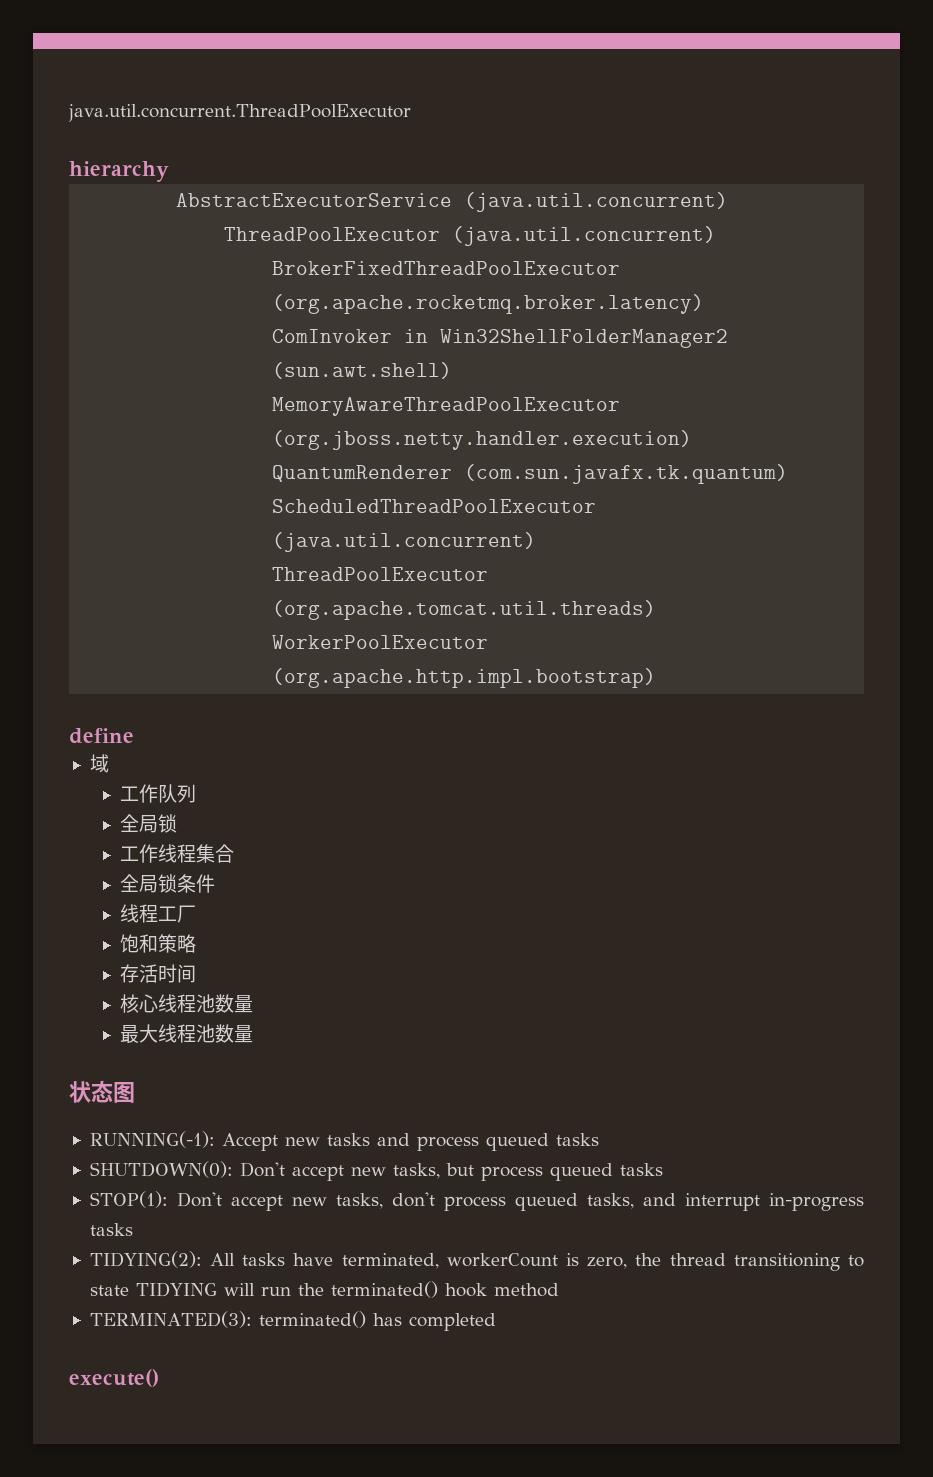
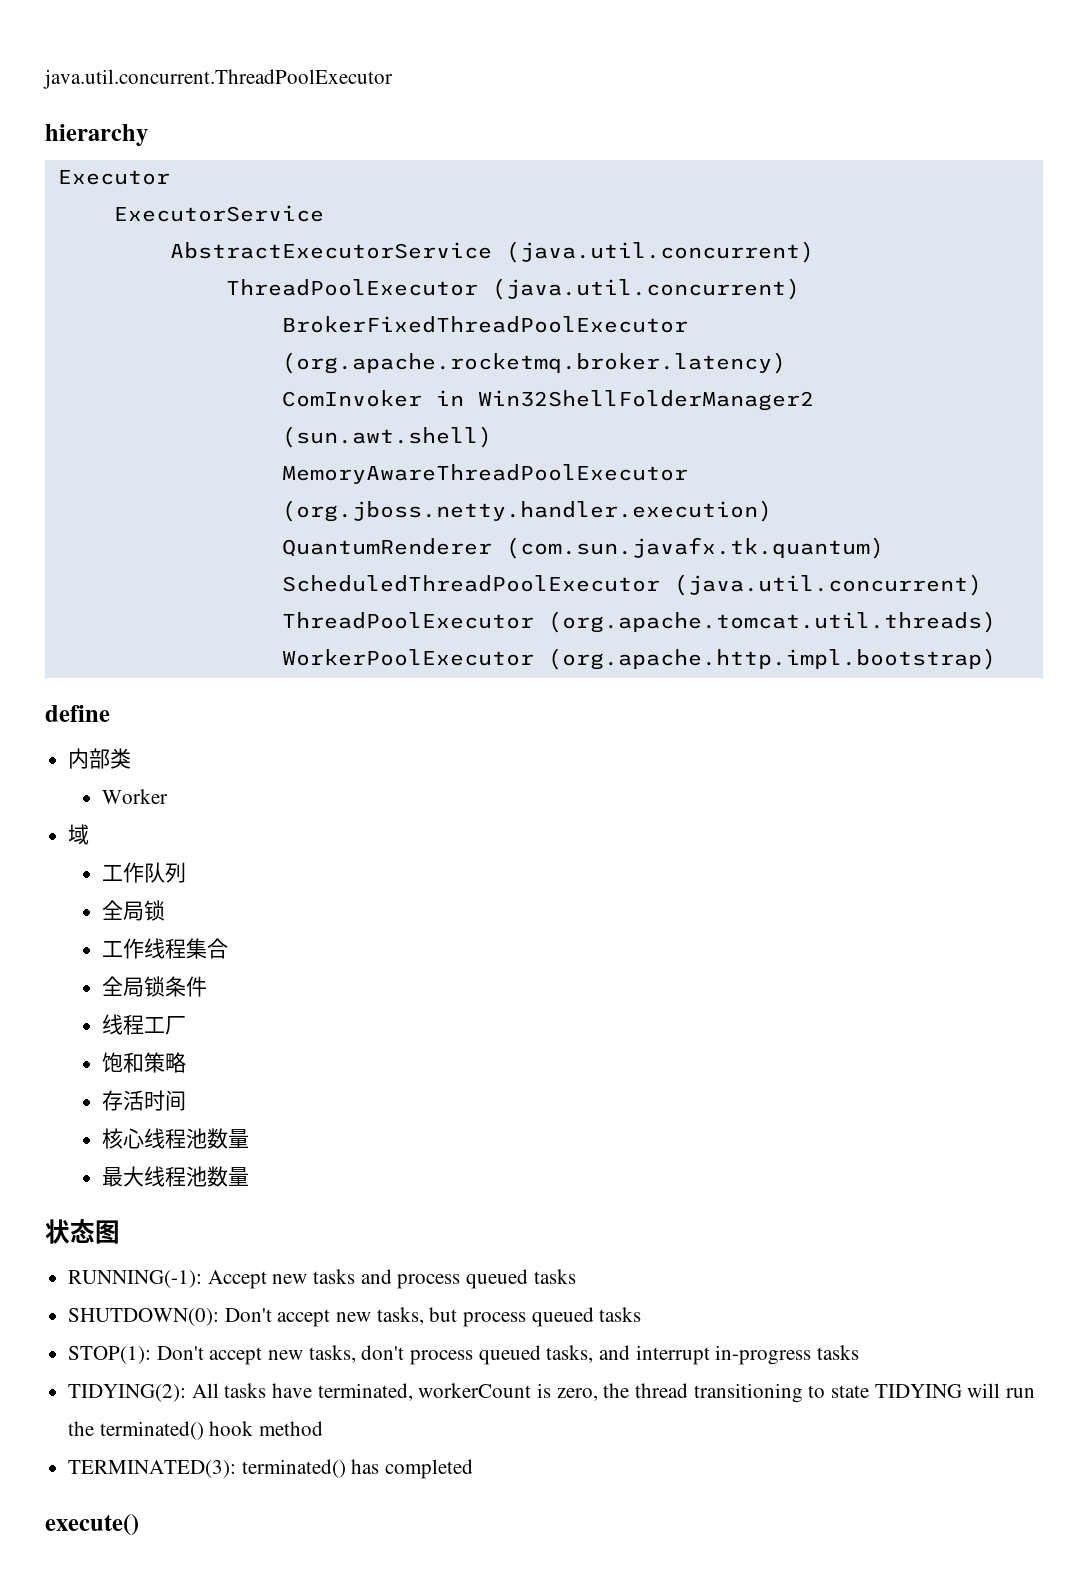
(169, 171) none -> [57,170,170,185] [113,205,324,222] // Executor // ExecutorService
(134, 736) none -> [68,748,132,769] [102,789,169,804] // 内部类 // Worker

